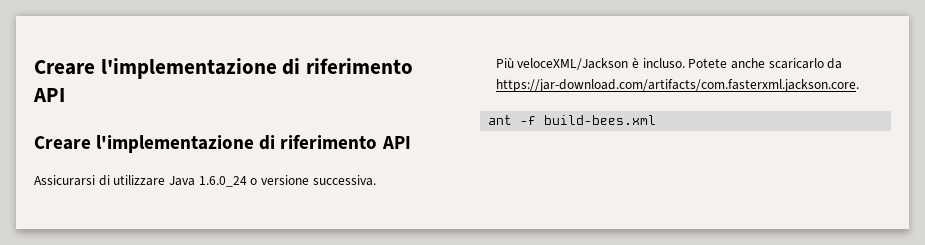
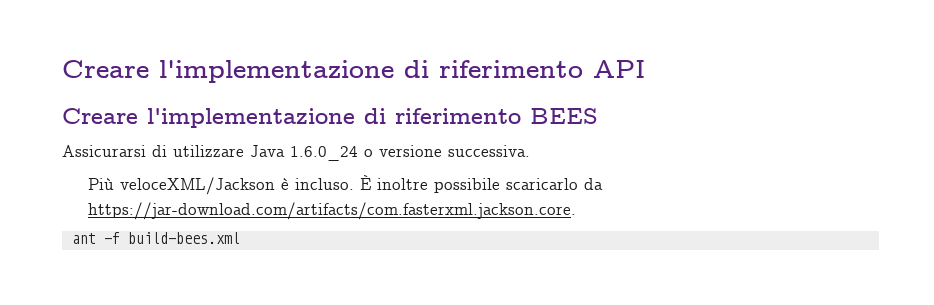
[381,136,411,149] API -> [530,108,598,124] BEES
[688,58,765,69] Potete anche -> [360,175,501,193] È inoltre possibile

